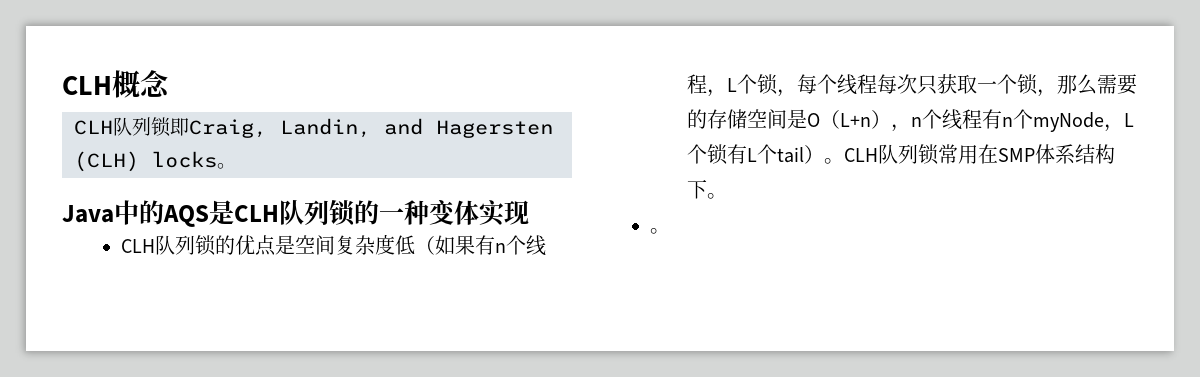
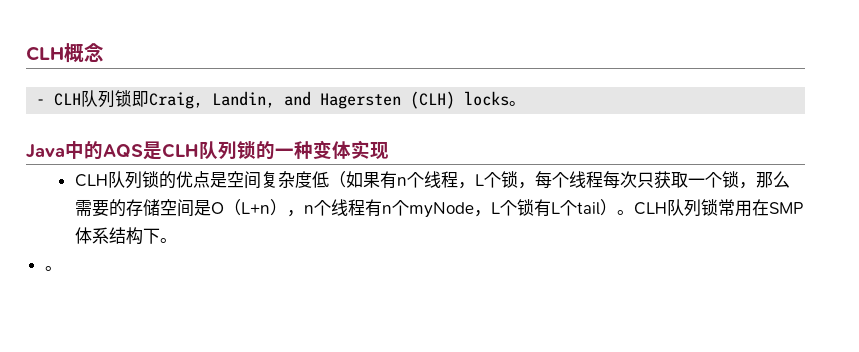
(170, 84) none -> [36,99,46,105] -

